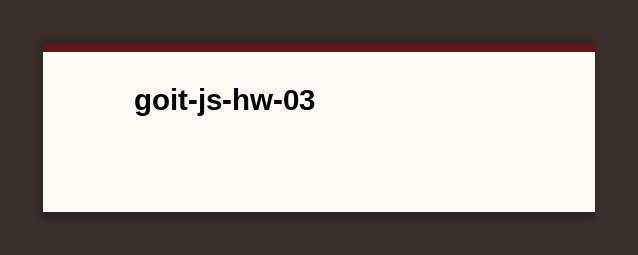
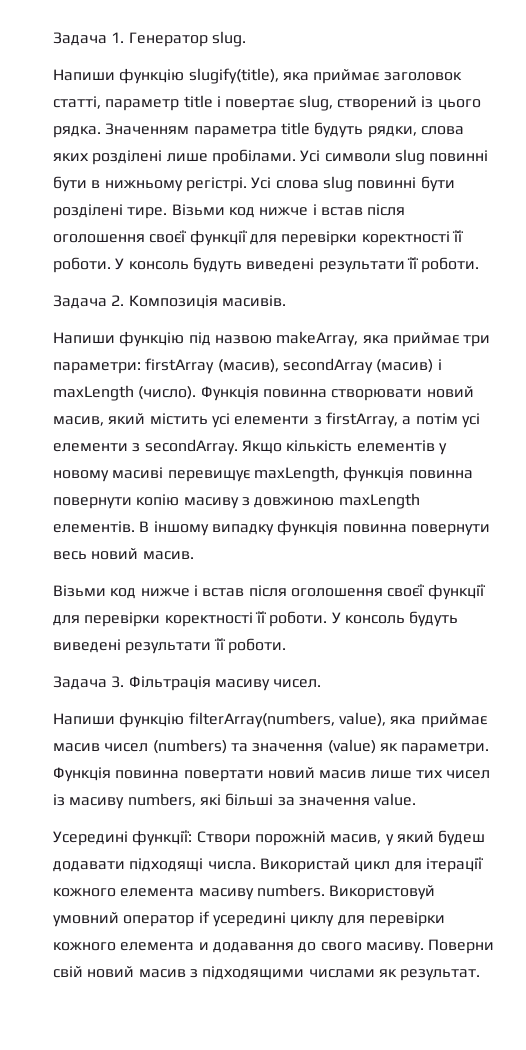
[134,88,315,116] goit-js-hw-03 -> [53,31,246,47] [53,68,462,84] [53,95,481,111] [53,122,464,138] [53,149,489,165] [53,176,455,192] [53,204,406,219] [53,230,463,246] [53,257,480,273] [53,295,286,309] [53,331,491,347] [53,358,442,374] [53,385,474,401] [53,412,480,428] [53,439,447,455] [53,466,473,482] [53,493,420,509] [53,520,490,536] [53,548,194,560] [53,584,485,600] [53,611,459,627] [53,638,286,654] [53,676,322,691] [53,712,487,728] [53,739,490,755] [53,767,491,782] [53,793,417,809] [53,830,486,846] [53,857,483,873] [53,884,436,900] [53,911,445,927] [53,939,495,954] [53,966,481,981] Задача 1. Генератор slug. // Напиши функцію slugify(title), яка приймає заголовок статті, параметр title і повертає slug, створений із цього рядка. Значенням параметра title будуть рядки, слова яких розділені лише пробілами. Усі символи slug повинні бути в нижньому регістрі. Усі слова slug повинні бути розділені тире. Візьми код нижче і встав після оголошення своєї функції для перевірки коректності її роботи. У консоль будуть виведені результати її роботи. // Задача 2. Композиція масивів. // Напиши функцію під назвою makeArray, яка приймає три параметри: firstArray (масив), secondArray (масив) і maxLength (число). Функція повинна створювати новий масив, який містить усі елементи з firstArray, а потім усі елементи з secondArray. Якщо кількість елементів у новому масиві перевищує maxLength, функція повинна повернути копію масиву з довжиною maxLength елементів. В іншому випадку функція повинна повернути весь новий масив. // Візьми код нижче і встав після оголошення своєї функції для перевірки коректності її роботи. У консоль будуть виведені результати її роботи. // Задача 3. Фільтрація масиву чисел. // Напиши функцію filterArray(numbers, value), яка приймає масив чисел (numbers) та значення (value) як параметри. Функція повинна повертати новий масив лише тих чисел із масиву numbers, які більші за значення value. // Усередині функції: Створи порожній масив, у який будеш додавати підходящі числа. Використай цикл для ітерації кожного елемента масиву numbers. Використовуй умовний оператор if усередині циклу для перевірки кожного елемента и додавання до свого масиву. Поверни свій новий масив з підходящими числами як результат.

